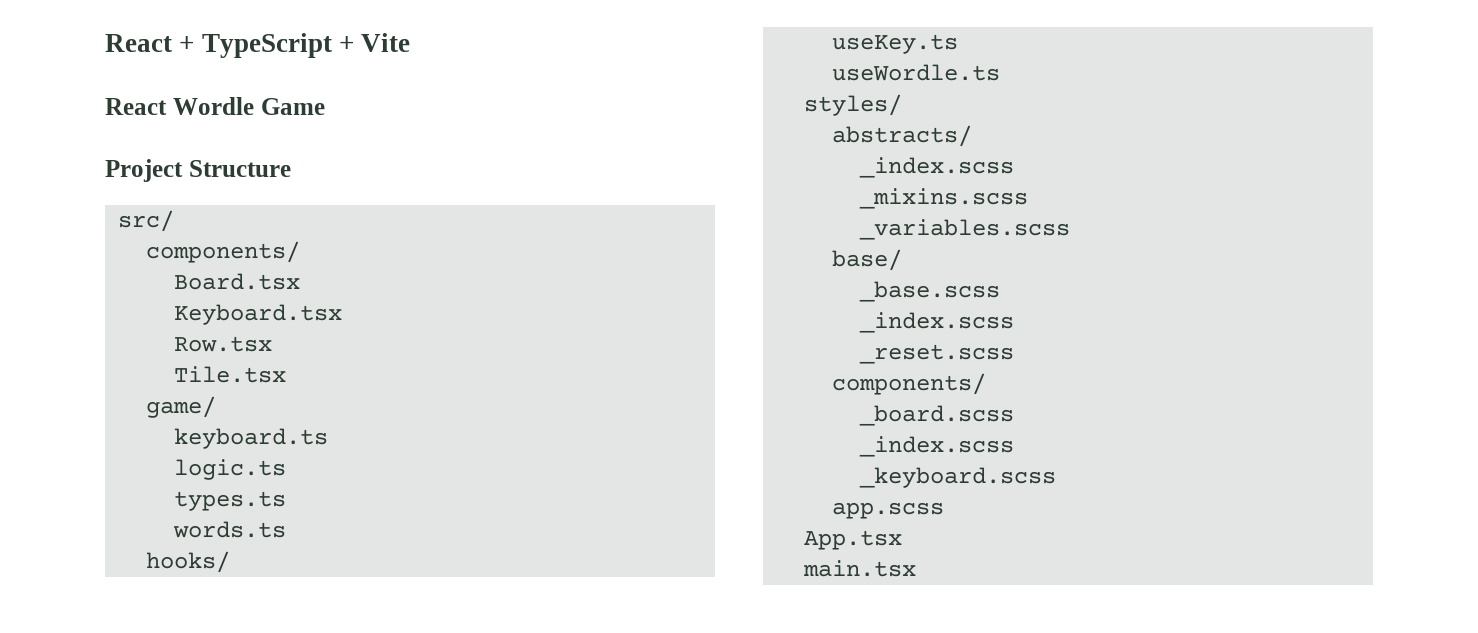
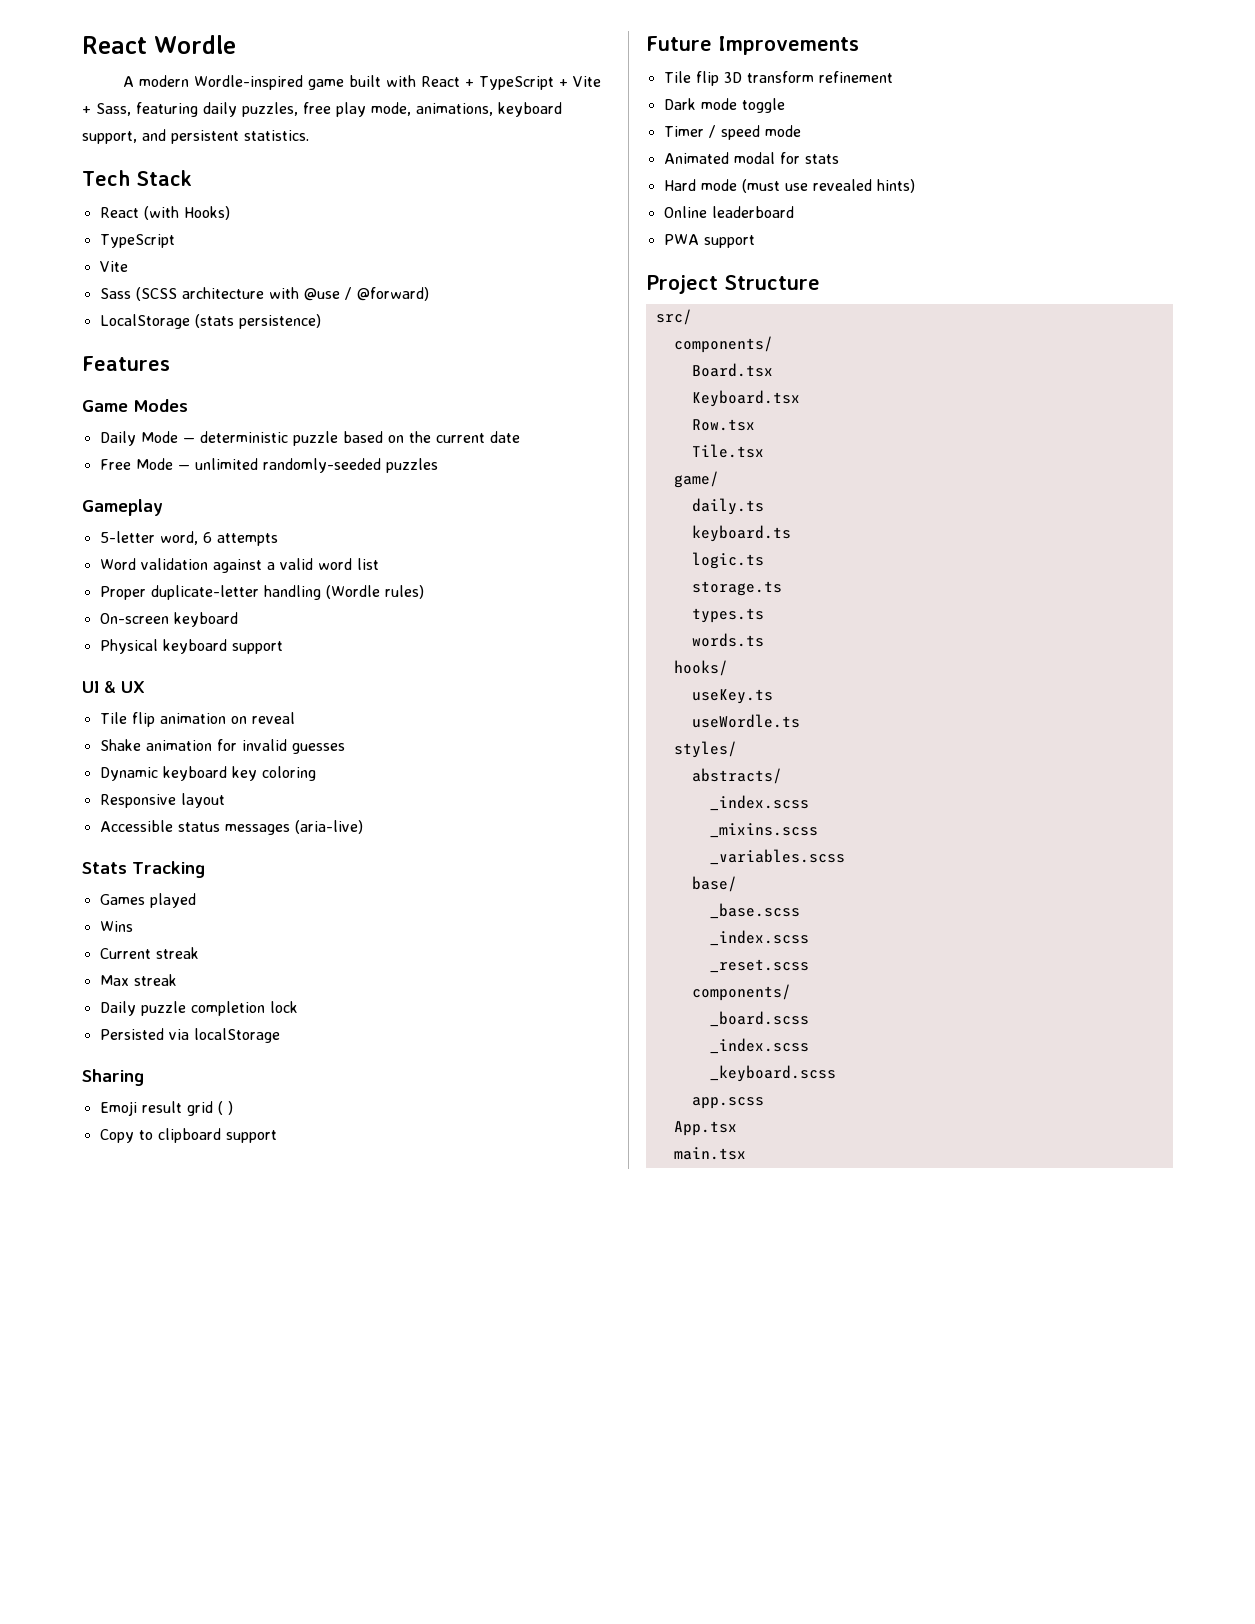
[105,33,411,58] [105,97,325,115] React + TypeScript + Vite // React Wordle Game -> [82,35,236,54] [123,75,602,90] [82,102,562,117] [82,129,309,144] [82,170,192,186] [99,206,230,220] [99,234,175,248] [99,261,128,272] [99,287,429,301] [99,314,321,329] [82,356,170,371] [82,399,188,412] [99,431,520,446] [99,458,438,473] [82,499,163,516] [99,531,278,546] [99,558,379,573] [99,585,424,600] [99,612,238,627] [99,639,283,654] [82,681,145,693] [99,712,295,727] [99,739,345,754] [99,766,316,781] [99,793,225,808] [99,820,363,835] [82,861,205,878] [99,893,196,908] [99,921,133,932] [99,947,199,959] [99,974,177,986] [99,1001,298,1016] [99,1028,280,1043] [82,1069,144,1086] [99,1101,233,1116] [99,1128,277,1143] [646,36,859,55] [663,71,893,86] [663,98,785,113] [663,125,801,140] [663,152,839,164] [663,179,915,193] [663,206,794,218] [663,234,755,248] React Wordle // A modern Wordle-inspired game built with React + TypeScript + Vite + Sass, featuring daily puzzles, free play mode, animations, keyboard support, and persistent statistics. // Tech Stack // React (with Hooks) // TypeScript // Vite // Sass (SCSS architecture with @use / @forward) // LocalStorage (stats persistence) // Features // Game Modes // Daily Mode — deterministic puzzle based on the current date // Free Mode — unlimited randomly-seeded puzzles // Gameplay // 5-letter word, 6 attempts // Word validation against a valid word list // Proper duplicate-letter handling (Wordle rules) // On-screen keyboard // Physical keyboard support // UI & UX // Tile flip animation on reveal // Shake animation for invalid guesses // Dynamic keyboard key coloring // Responsive layout // Accessible status messages (aria-live) // Stats Tracking // Games played // Wins // Current streak // Max streak // Daily puzzle completion lock // Persisted via localStorage // Sharing // Emoji result grid ( ) // Copy to clipboard support // Future Improvements // Tile flip 3D transform refinement // Dark mode toggle // Timer / speed mode // Animated modal for stats // Hard mode (must use revealed hints) // Online leaderboard // PWA support
(216, 407) none -> [691,498,764,515] // daily.ts
(286, 469) none -> [691,581,782,596] // storage.ts

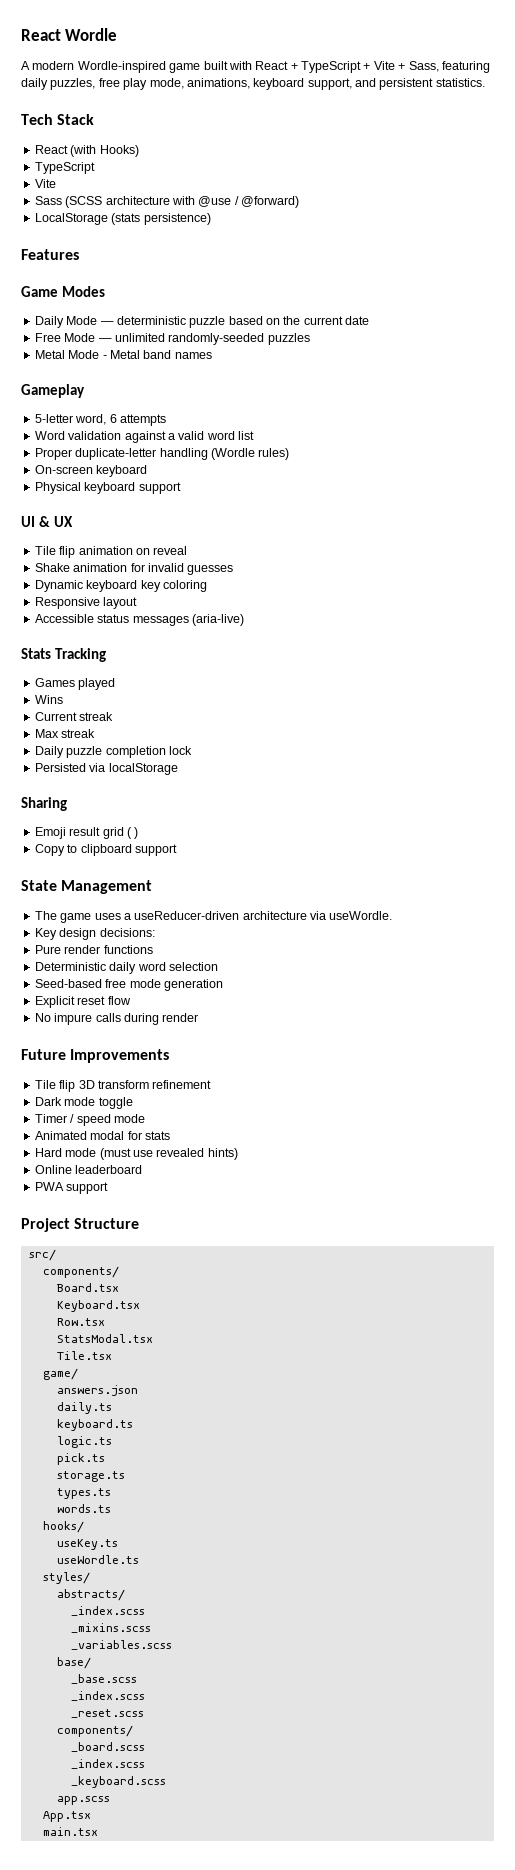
(438, 465) none -> [34,350,212,359] // Metal Mode - Metal band names
(277, 1136) none -> [21,880,153,894] [34,911,393,923] [34,928,155,940] [34,945,153,954] [34,962,218,974] [34,979,223,991] [34,996,131,1008] [34,1013,199,1025] // State Management // The game uses a useReducer-driven architecture via useWordle. // Key design decisions: // Pure render functions // Deterministic daily word selection // Seed-based free mode generation // Explicit reset flow // No impure calls during render
(755, 425) none -> [56,1334,153,1343] // StatsModal.tsx
(719, 479) none -> [56,1385,138,1396] // answers.json
(764, 560) none -> [56,1453,105,1465] // pick.ts

